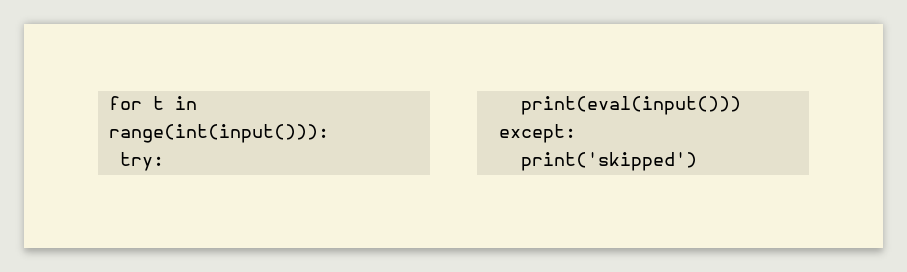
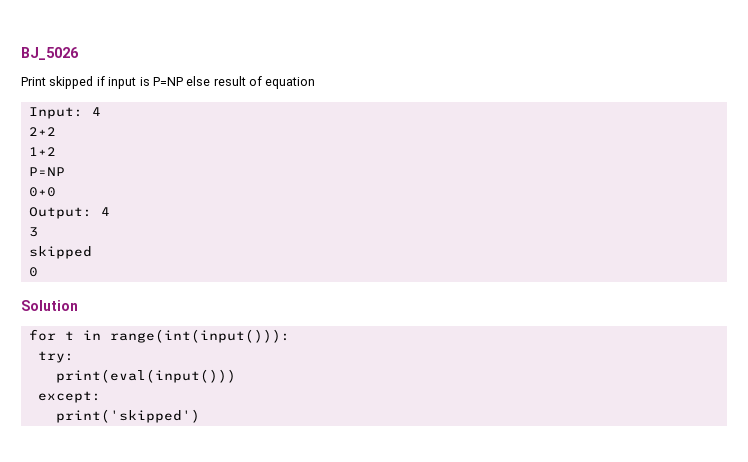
(109, 103) none -> [21,47,79,60] [21,76,316,89] [28,107,101,119] [28,127,56,136] [28,147,56,156] [28,167,65,176] [28,187,56,197] [28,207,110,219] [28,227,38,237] [28,246,92,259] [28,267,38,277] [21,300,78,311] BJ_5026 // Print skipped if input is P=NP else result of equation // Input: 4 // 2+2 // 1+2 // P=NP // 0+0 // Output: 4 // 3 // skipped // 0 // Solution //

